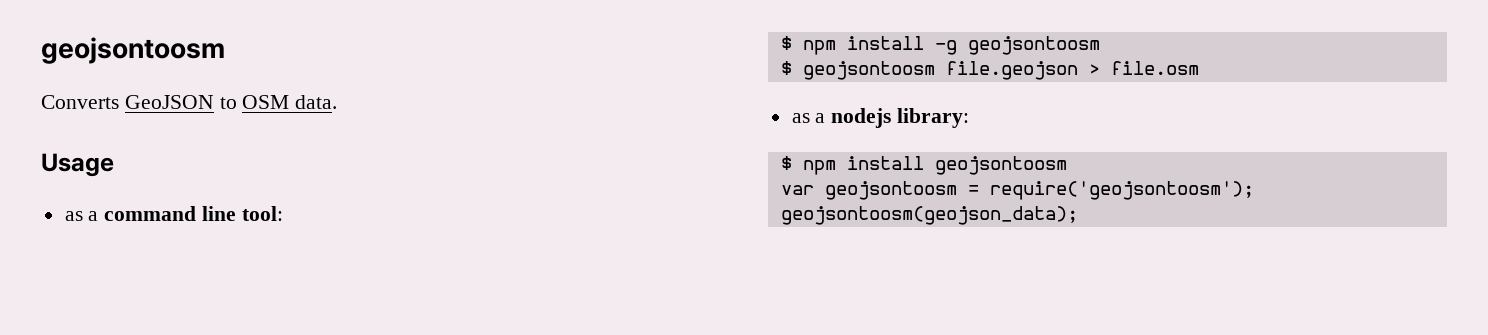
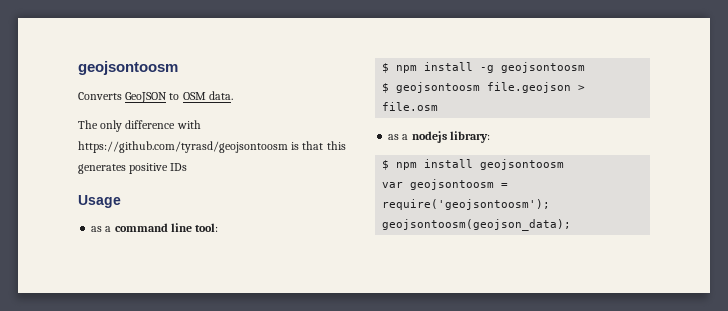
(338, 102) none -> [78,120,201,132] [78,141,346,153] [78,163,188,174] // The only difference with https://github.com/tyrasd/geojsontoosm is that this generates positive IDs

